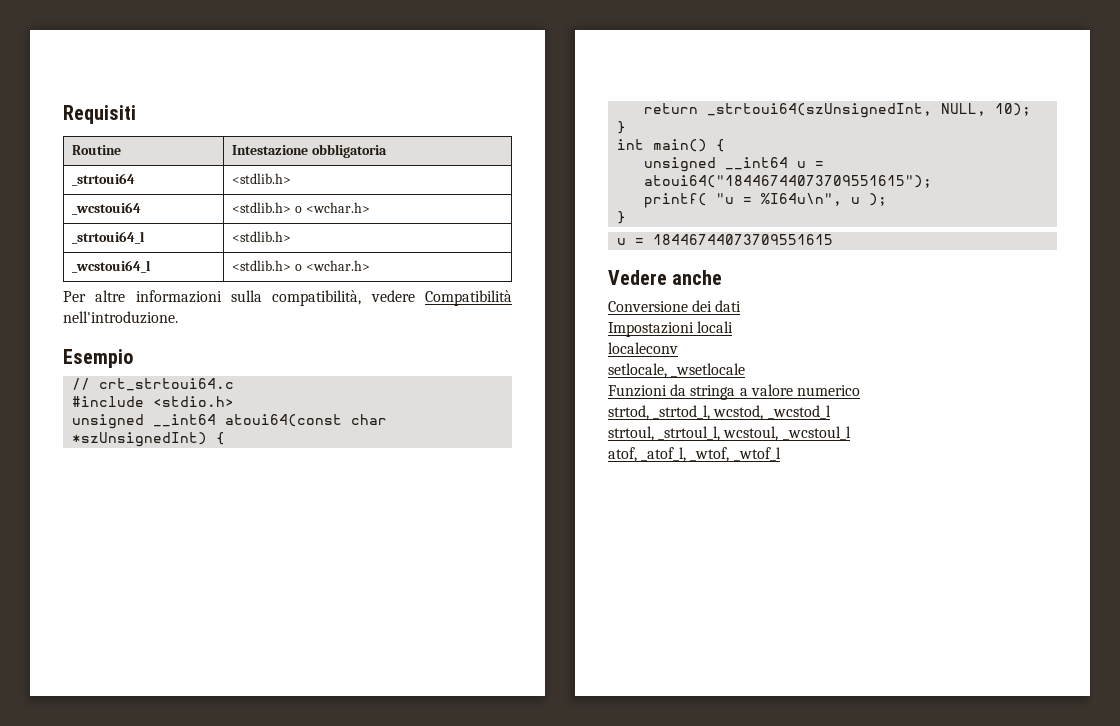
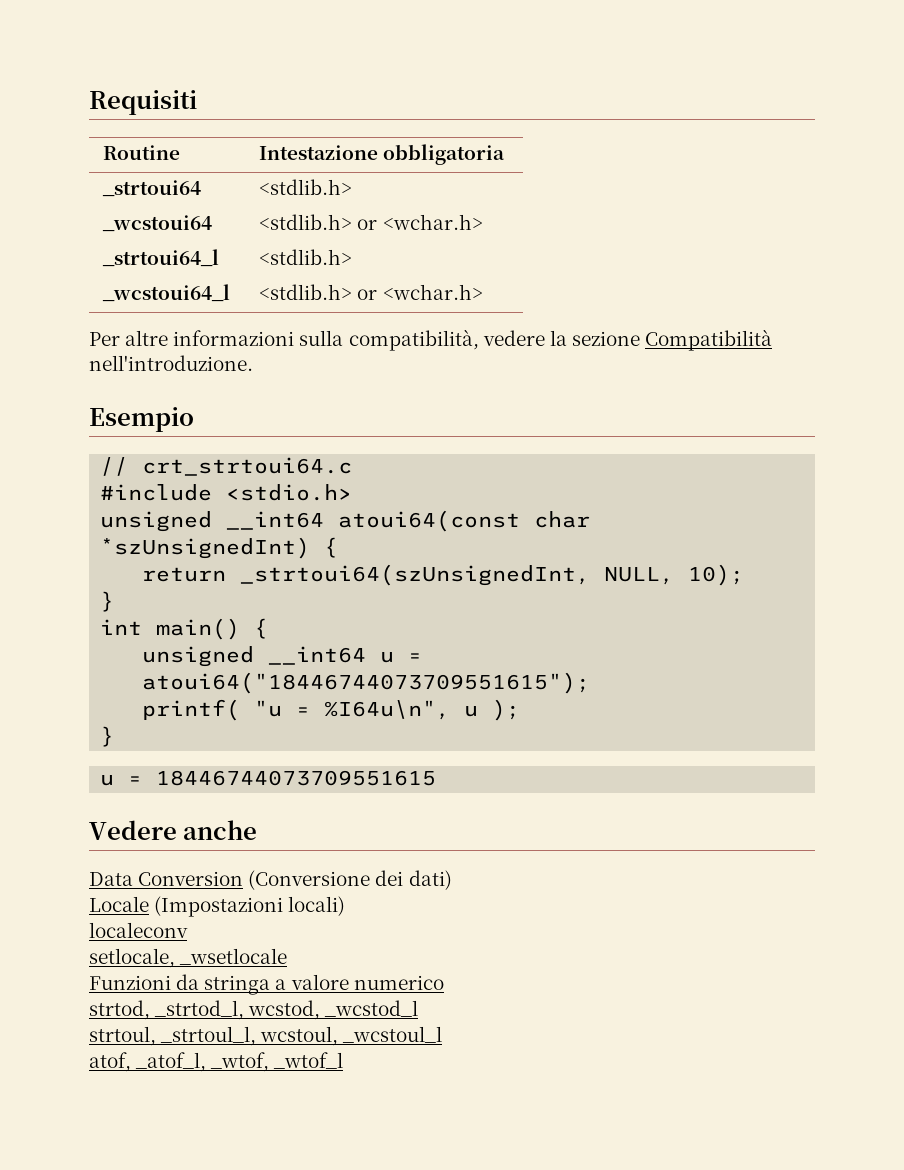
[294,206,302,213] o -> [357,219,378,230] or
[294,264,302,271] o -> [357,289,378,300] or
(415, 296) none -> [549,330,640,346] la sezione
[608,300,742,312] [608,321,734,337] Conversione dei dati // Impostazioni locali -> [89,870,452,890] [89,896,346,917] Data Conversion (Conversione dei dati) // Locale (Impostazioni locali)

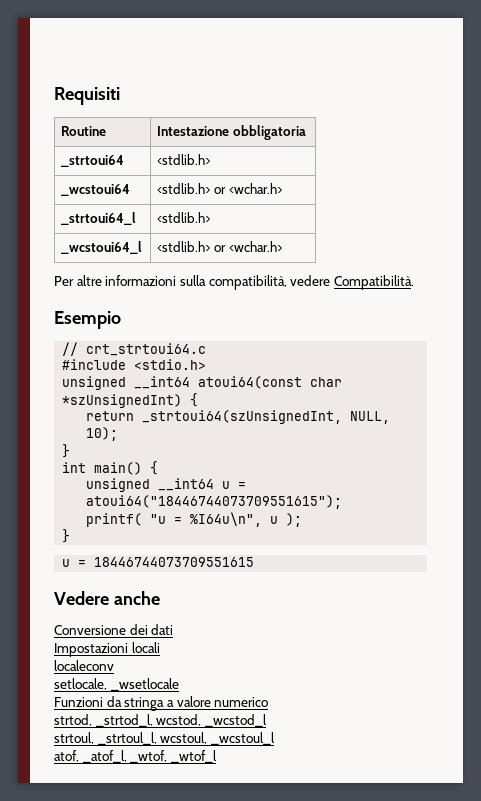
[549,329,773,351] [89,355,253,371] la sezione Compatibilità nell'introduzione. -> [333,275,414,290] Compatibilità.
[89,870,452,890] [89,896,346,917] Data Conversion (Conversione dei dati) // Locale (Impostazioni locali) -> [54,624,174,635] [54,642,160,657] Conversione dei dati // Impostazioni locali

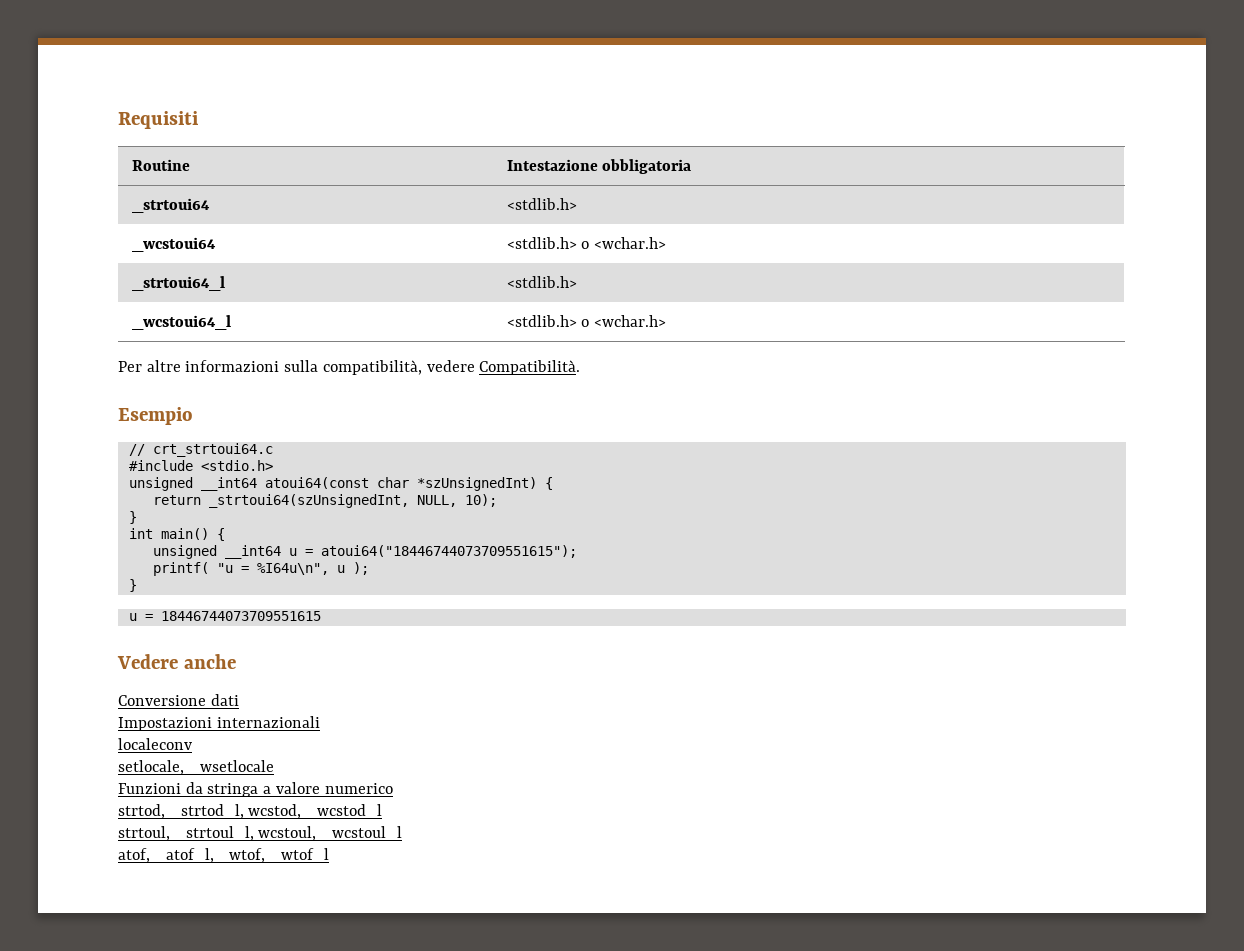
[213,187,226,194] or -> [581,241,590,249] o
[213,245,226,252] or -> [581,319,590,327] o
[129,624,148,635] dei -> (206, 700) none
[131,642,160,653] locali -> [216,716,320,728] internazionali

